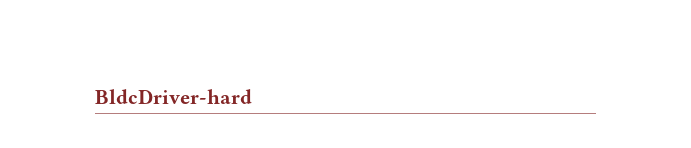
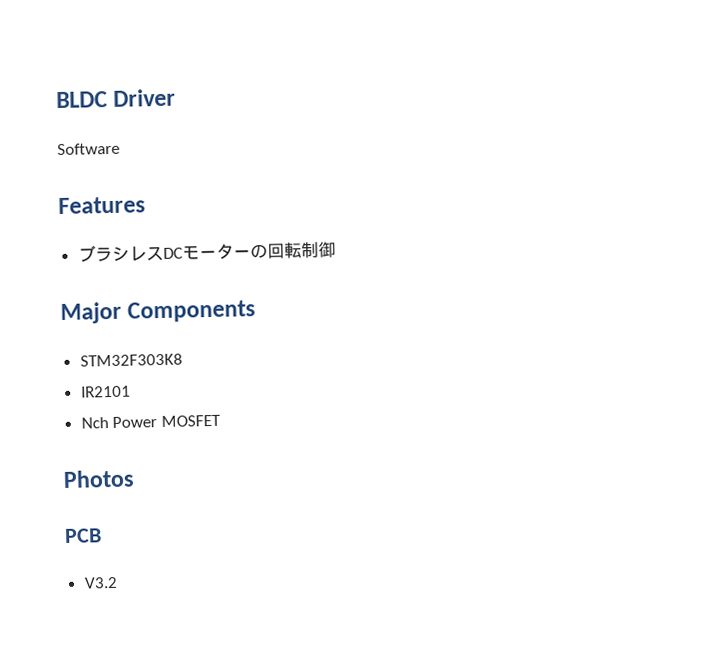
[95,89,252,104] BldcDriver-hard -> [56,88,177,109] [57,142,120,156] [58,196,146,215] [77,241,336,263] [60,300,257,325] [79,353,183,367] [80,385,131,398] [80,414,221,429] [63,469,135,488] [64,528,102,543] [83,576,118,589] BLDC Driver // Software // Features // ブラシレスDCモーターの回転制御 // Major Components // STM32F303K8 // IR2101 // Nch Power MOSFET // Photos // PCB // V3.2

